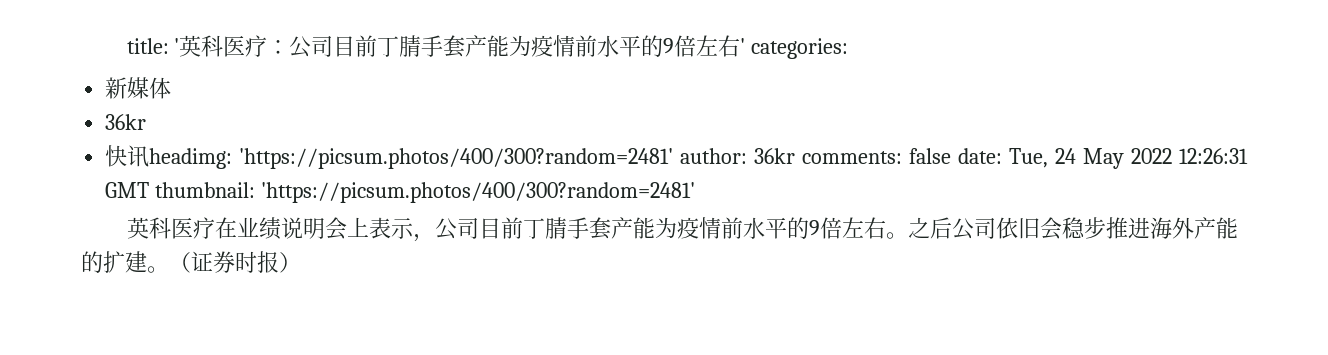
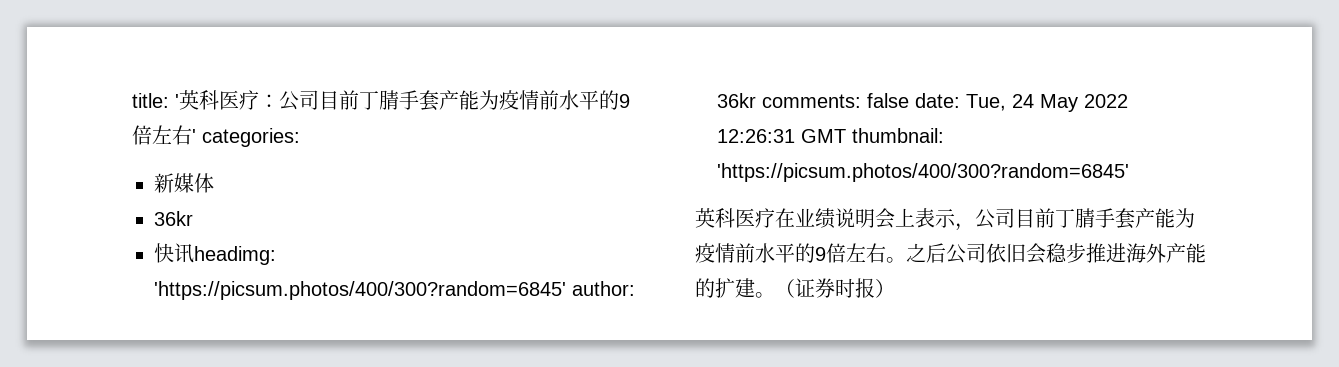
[239,148,674,169] 'https://picsum.photos/400/300?random=2481' -> [154,281,566,300] 'https://picsum.photos/400/300?random=6845'
[261,182,696,203] 'https://picsum.photos/400/300?random=2481' -> [717,163,1129,182] 'https://picsum.photos/400/300?random=6845'

